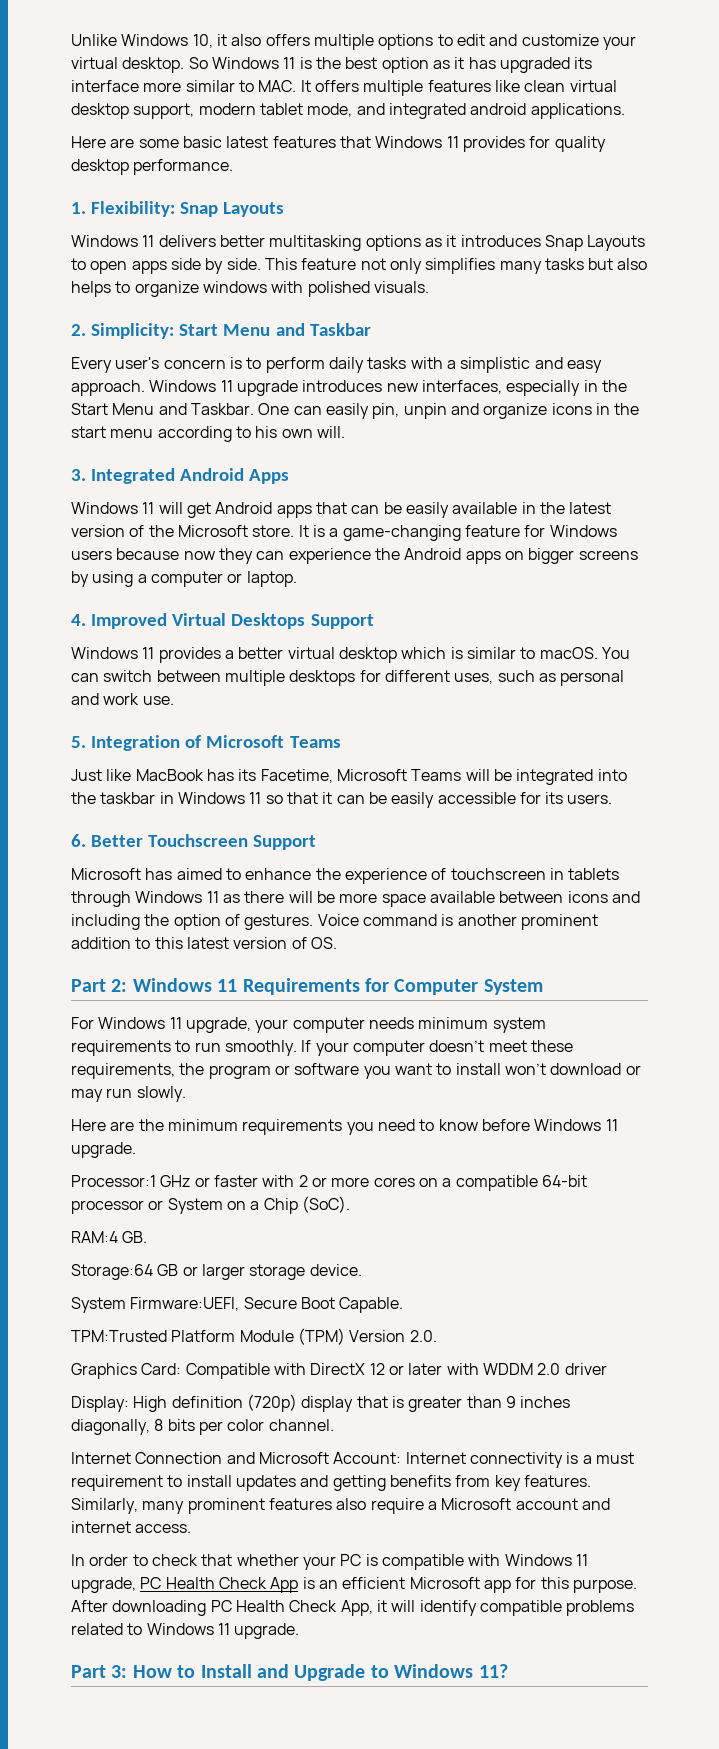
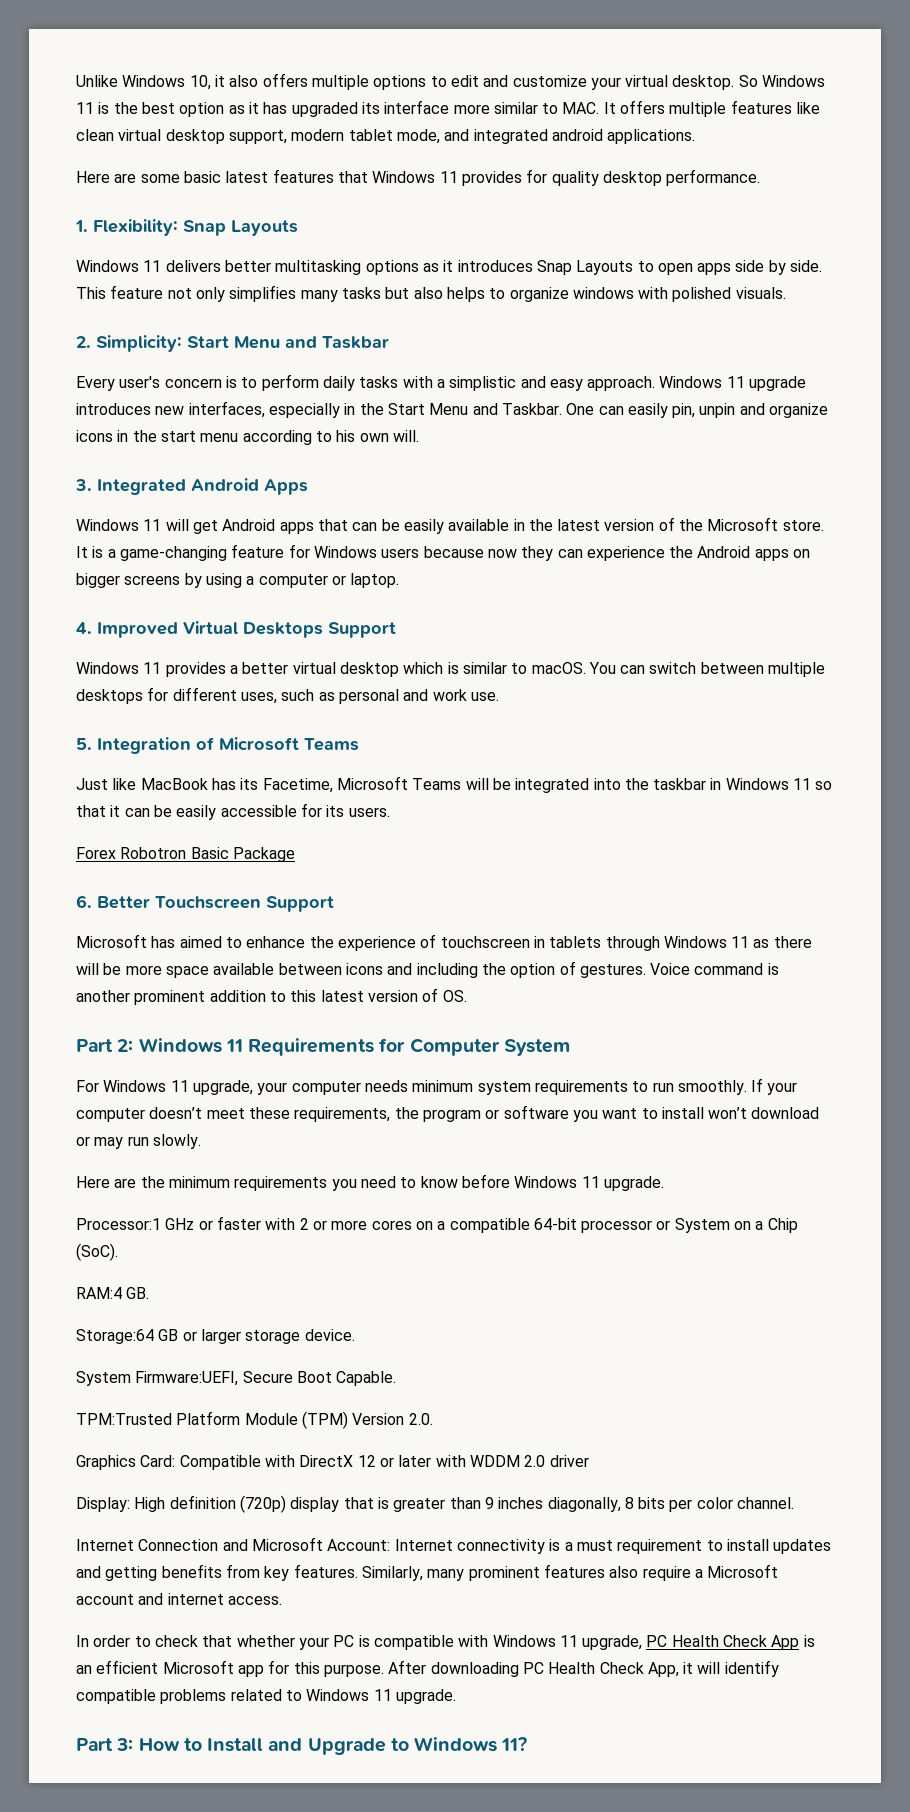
(613, 799) none -> [76,847,295,862] // Forex Robotron Basic Package

